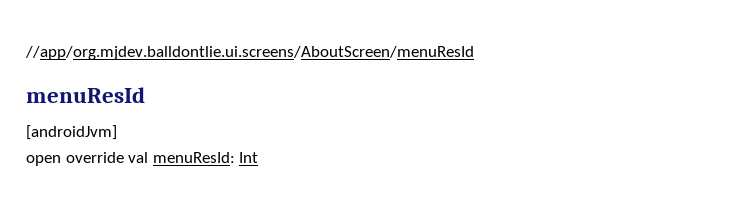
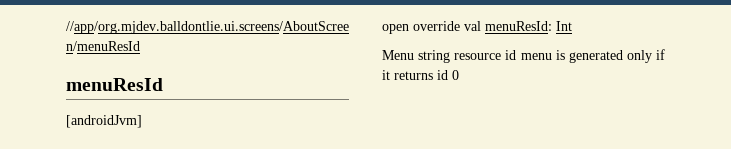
(259, 157) none -> [382,49,665,63] [382,70,459,80] // Menu string resource id menu is generated only if it returns id 0

